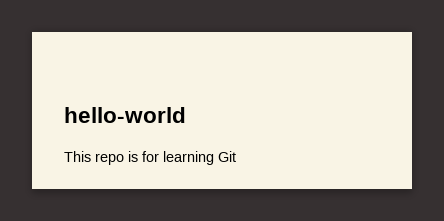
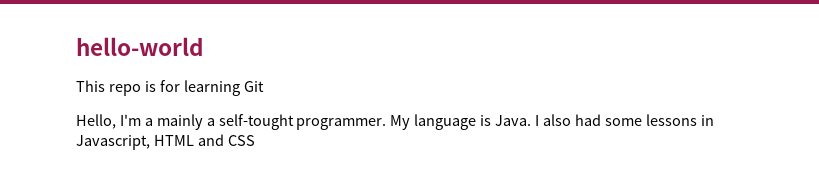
(236, 156) none -> [76,114,714,130] [76,134,255,150] // Hello, I'm a mainly a self-tought programmer. My language is Java. I also had some lessons in Javascript, HTML and CSS

